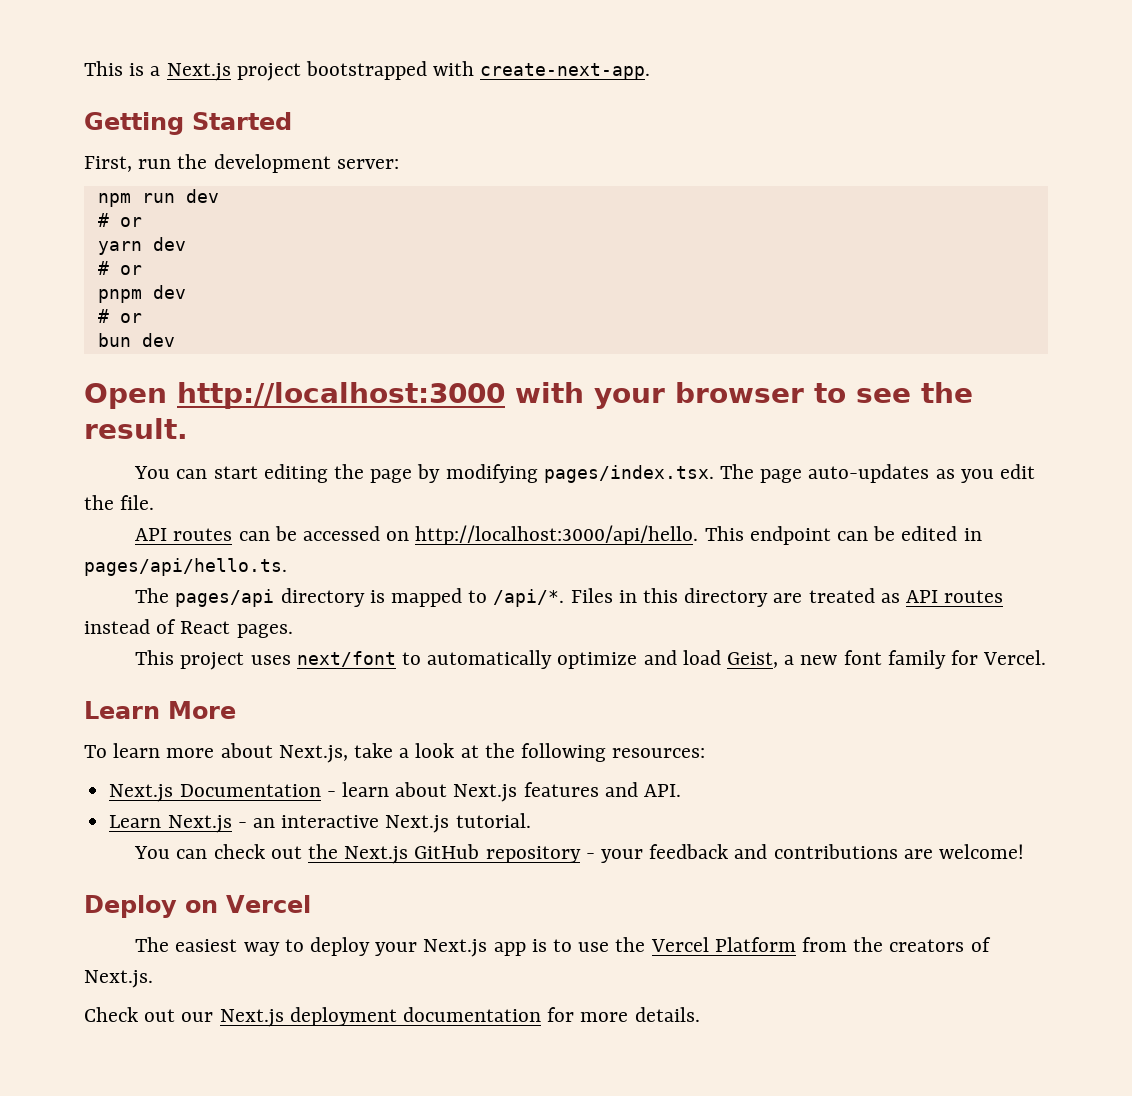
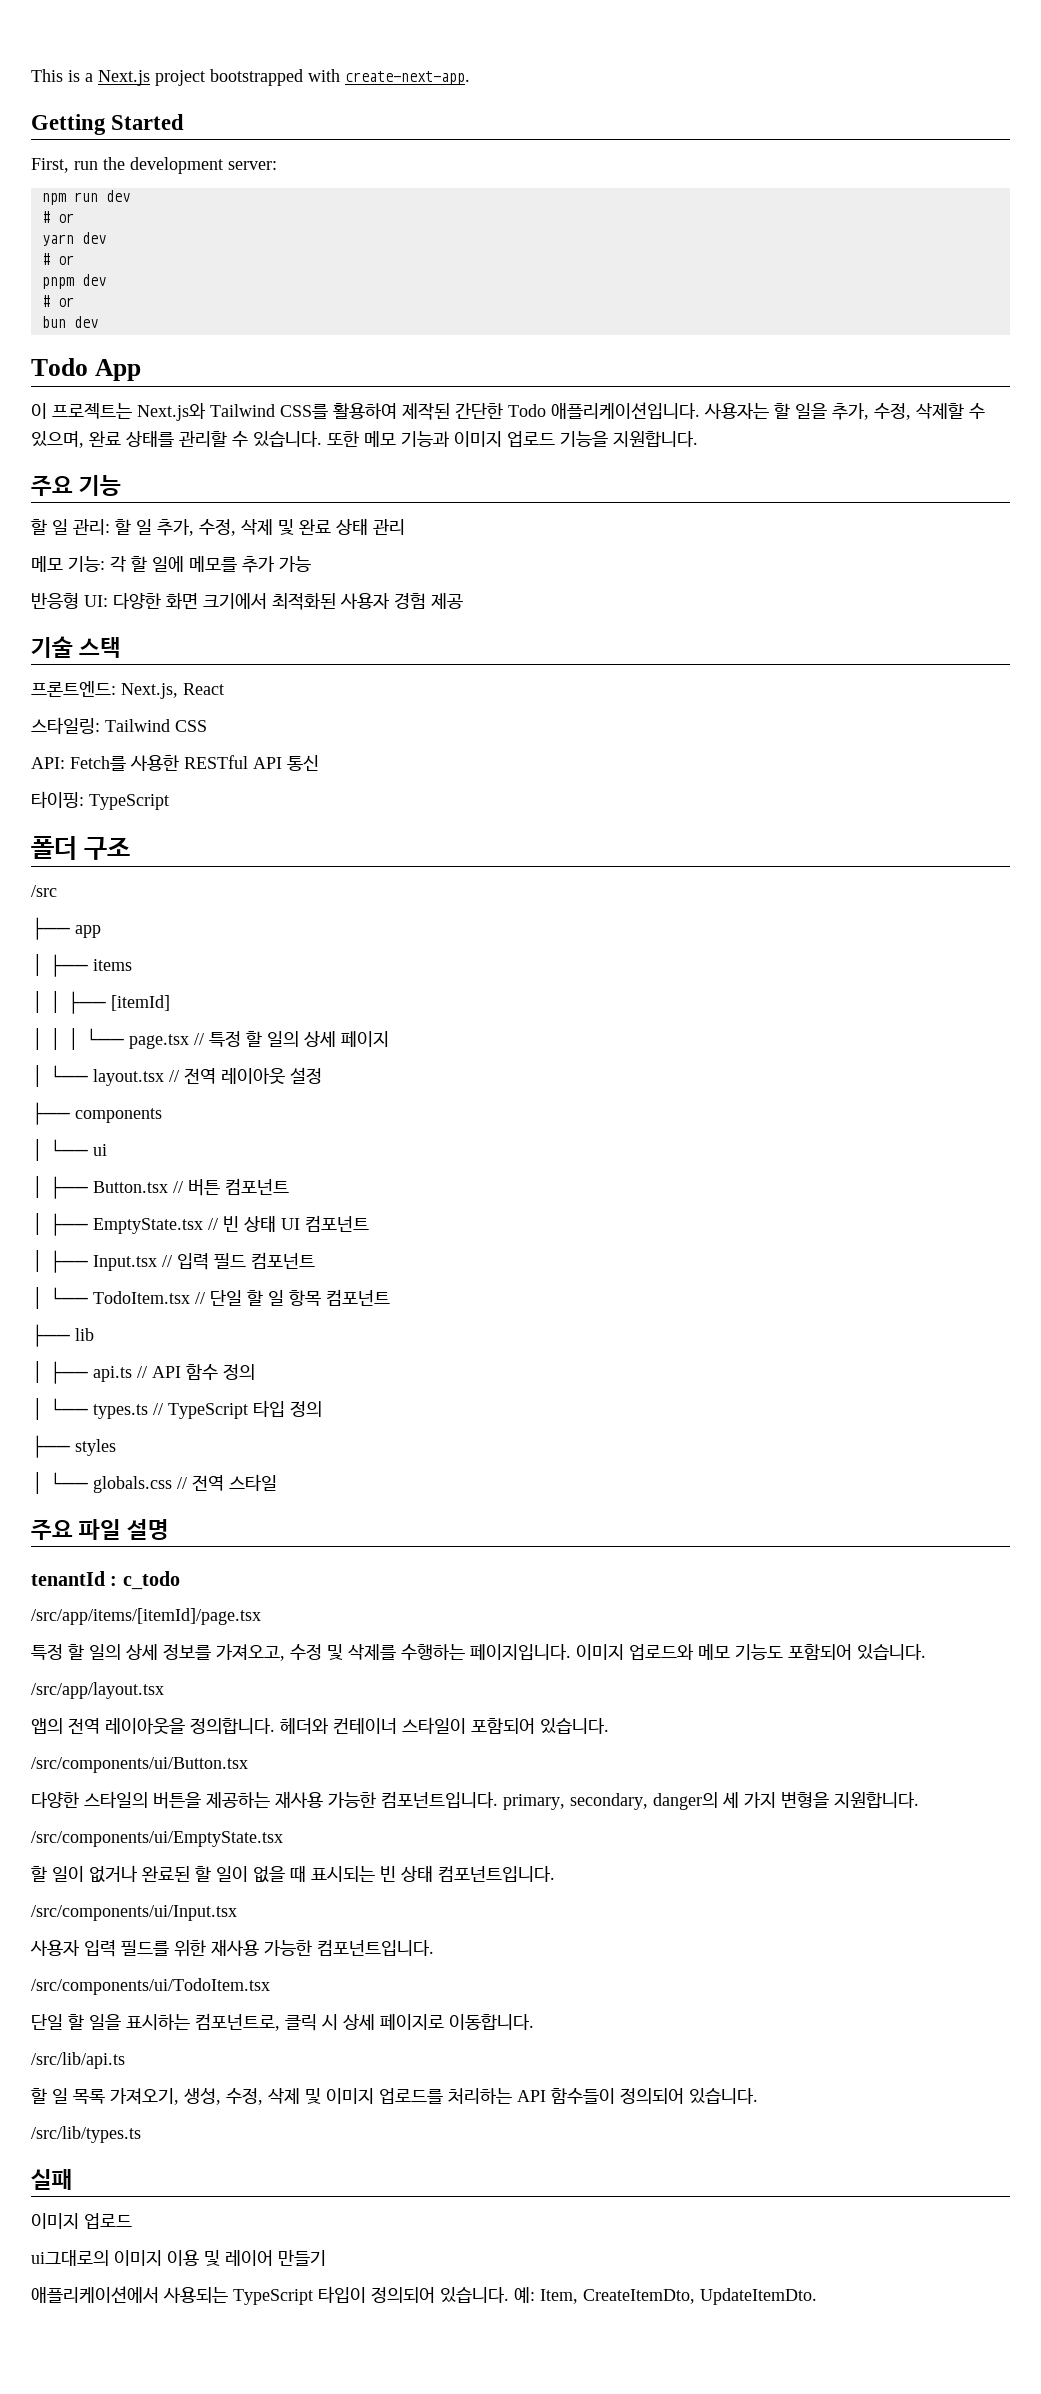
[84,382,973,409] [84,418,188,439] [134,464,1036,483] [84,495,155,510] [135,525,982,545] [84,558,287,576] [135,588,1004,607] [84,619,293,638] [135,650,1047,670] [84,701,236,719] [84,743,706,763] [109,782,681,802] [109,813,531,833] [134,844,1025,864] [84,895,311,918] [135,937,991,957] [84,970,153,988] [84,1007,700,1027] Open http://localhost:3000 with your browser to see the result. // You can start editing the page by modifying pages/index.tsx. The page auto-updates as you edit the file. // API routes can be accessed on http://localhost:3000/api/hello. This endpoint can be edited in pages/api/hello.ts. // The pages/api directory is mapped to /api/*. Files in this directory are treated as API routes instead of React pages. // This project uses next/font to automatically optimize and load Geist, a new font family for Vercel. // Learn More // To learn more about Next.js, take a look at the following resources: // Next.js Documentation - learn about Next.js features and API. // Learn Next.js - an interactive Next.js tutorial. // You can check out the Next.js GitHub repository - your feedback and contributions are welcome! // Deploy on Vercel // The easiest way to deploy your Next.js app is to use the Vercel Platform from the creators of Next.js. // Check out our Next.js deployment documentation for more details. -> [31,358,141,381] [31,402,985,421] [31,430,698,448] [31,475,122,496] [31,518,405,536] [31,556,311,573] [31,592,463,610] [31,636,122,658] [31,681,224,699] [31,717,207,734] [31,755,319,771] [31,791,169,810] [31,836,130,860] [31,885,57,897] [31,917,101,940] [31,954,132,977] [31,991,170,1014] [31,1028,389,1050] [31,1065,322,1087] [31,1102,162,1125] [31,1139,107,1161] [31,1176,289,1199] [31,1213,369,1236] [31,1250,315,1273] [31,1287,390,1309] [31,1324,94,1347] [31,1361,255,1384] [31,1398,322,1420] [31,1435,116,1458] [31,1472,277,1494] [31,1519,170,1540] [31,1571,180,1590] [31,1608,261,1625] [31,1644,926,1661] [31,1682,164,1699] [31,1717,609,1735] [31,1757,248,1773] [31,1791,919,1810] [31,1831,283,1847] [31,1865,555,1883] [31,1905,237,1921] [30,1939,434,1957] [31,1978,270,1995] [31,2013,534,2031] [31,2052,125,2069] [31,2088,758,2105] [31,2126,141,2143] [31,2169,73,2190] [31,2213,132,2229] [31,2250,326,2266] [31,2286,817,2305] Todo App // 이 프로젝트는 Next.js와 Tailwind CSS를 활용하여 제작된 간단한 Todo 애플리케이션입니다. 사용자는 할 일을 추가, 수정, 삭제할 수 있으며, 완료 상태를 관리할 수 있습니다. 또한 메모 기능과 이미지 업로드 기능을 지원합니다. // 주요 기능 // 할 일 관리: 할 일 추가, 수정, 삭제 및 완료 상태 관리 // 메모 기능: 각 할 일에 메모를 추가 가능 // 반응형 UI: 다양한 화면 크기에서 최적화된 사용자 경험 제공 // 기술 스택 // 프론트엔드: Next.js, React // 스타일링: Tailwind CSS // API: Fetch를 사용한 RESTful API 통신 // 타이핑: TypeScript // 폴더 구조 // /src // ├── app // │ ├── items // │ │ ├── [itemId] // │ │ │ └── page.tsx // 특정 할 일의 상세 페이지 // │ └── layout.tsx // 전역 레이아웃 설정 // ├── components // │ └── ui // │ ├── Button.tsx // 버튼 컴포넌트 // │ ├── EmptyState.tsx // 빈 상태 UI 컴포넌트 // │ ├── Input.tsx // 입력 필드 컴포넌트 // │ └── TodoItem.tsx // 단일 할 일 항목 컴포넌트 // ├── lib // │ ├── api.ts // API 함수 정의 // │ └── types.ts // TypeScript 타입 정의 // ├── styles // │ └── globals.css // 전역 스타일 // 주요 파일 설명 // tenantId : c_todo // /src/app/items/[itemId]/page.tsx // 특정 할 일의 상세 정보를 가져오고, 수정 및 삭제를 수행하는 페이지입니다. 이미지 업로드와 메모 기능도 포함되어 있습니다. // /src/app/layout.tsx // 앱의 전역 레이아웃을 정의합니다. 헤더와 컨테이너 스타일이 포함되어 있습니다. // /src/components/ui/Button.tsx // 다양한 스타일의 버튼을 제공하는 재사용 가능한 컴포넌트입니다. primary, secondary, danger의 세 가지 변형을 지원합니다. // /src/components/ui/EmptyState.tsx // 할 일이 없거나 완료된 할 일이 없을 때 표시되는 빈 상태 컴포넌트입니다. // /src/components/ui/Input.tsx // 사용자 입력 필드를 위한 재사용 가능한 컴포넌트입니다. // /src/components/ui/TodoItem.tsx // 단일 할 일을 표시하는 컴포넌트로, 클릭 시 상세 페이지로 이동합니다. // /src/lib/api.ts // 할 일 목록 가져오기, 생성, 수정, 삭제 및 이미지 업로드를 처리하는 API 함수들이 정의되어 있습니다. // /src/lib/types.ts // 실패 // 이미지 업로드 // ui그대로의 이미지 이용 및 레이어 만들기 // 애플리케이션에서 사용되는 TypeScript 타입이 정의되어 있습니다. 예: Item, CreateItemDto, UpdateItemDto.

